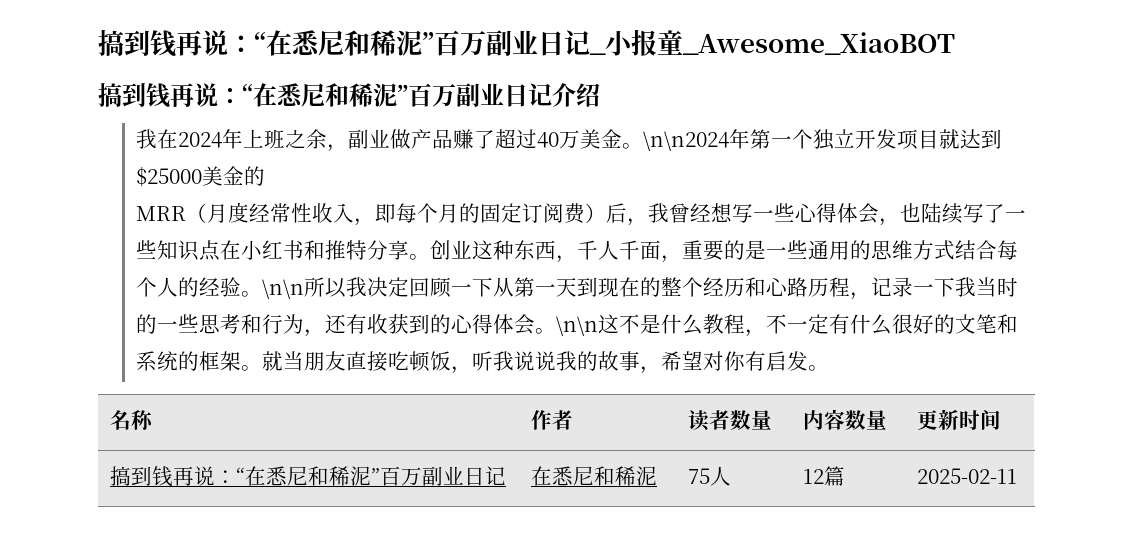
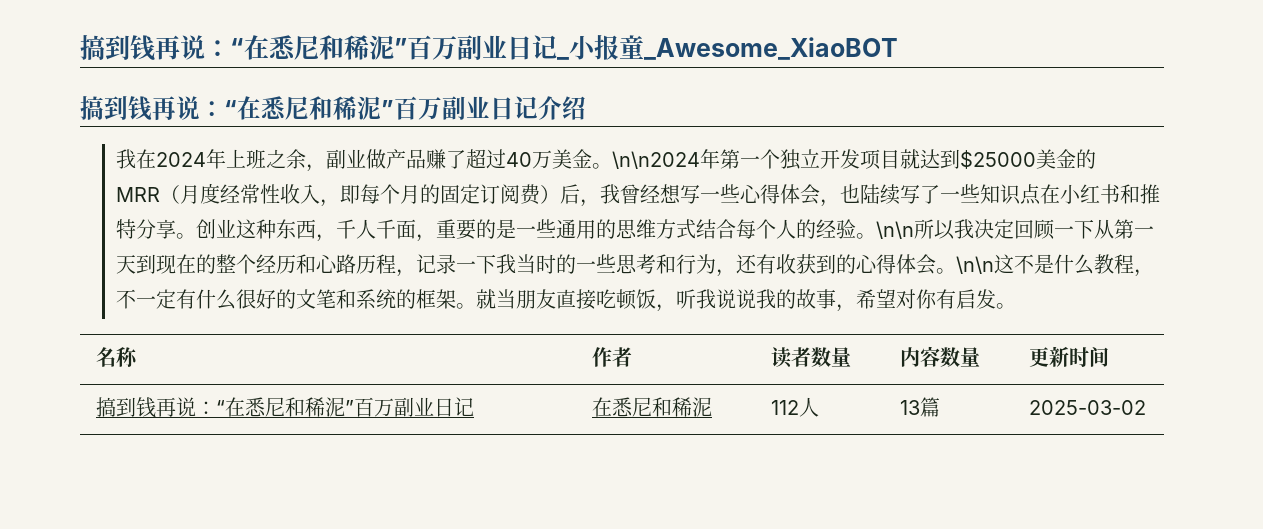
[687,468,710,484] 75 -> [770,400,799,415] 112
[802,469,824,484] 12 -> [899,400,920,415] 13
[916,468,1017,484] 2025-02-11 -> [1028,400,1146,415] 2025-03-02

